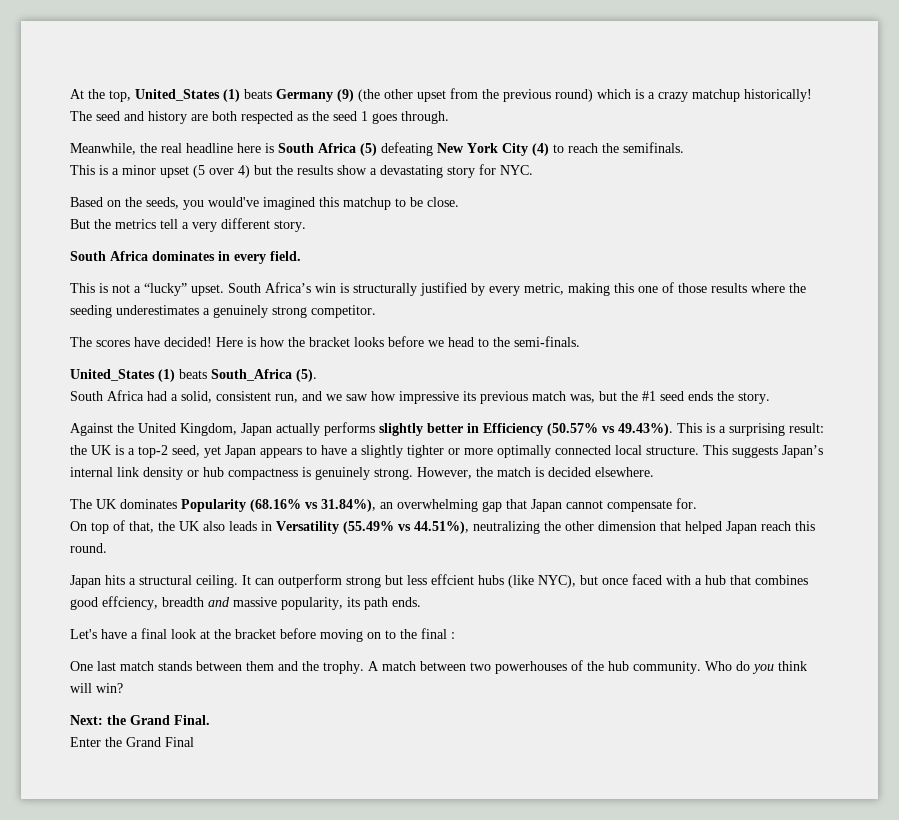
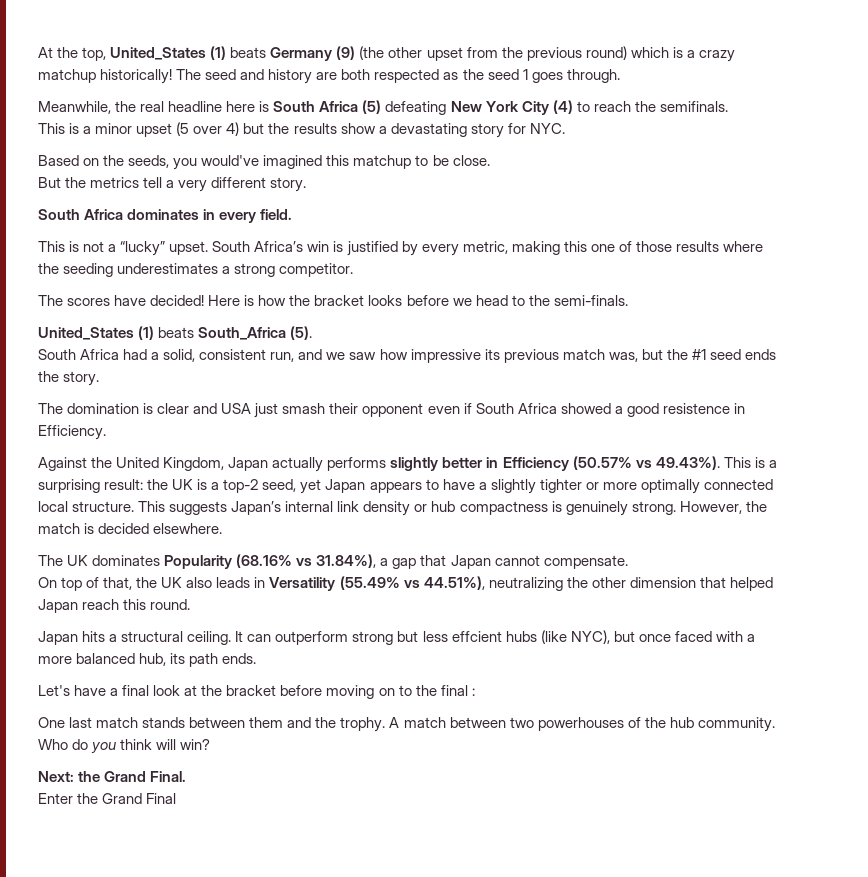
[353,283,417,296] structurally -> (344, 246) none
[213,305,268,318] genuinely -> (231, 270) none
(770, 398) none -> [38,403,745,418] [38,425,106,440] // The domination is clear and USA just smash their opponent even if South Africa showed a good resistence in Efficiency.
[380,499,478,512] an overwhelming -> [380,558,389,566] a
[607,498,697,512] compensate for. -> [543,555,628,569] compensate.
[705,575,808,585] [70,596,343,610] hub that combines good effciency, breadth and massive popularity, -> [38,653,167,666] more balanced hub,

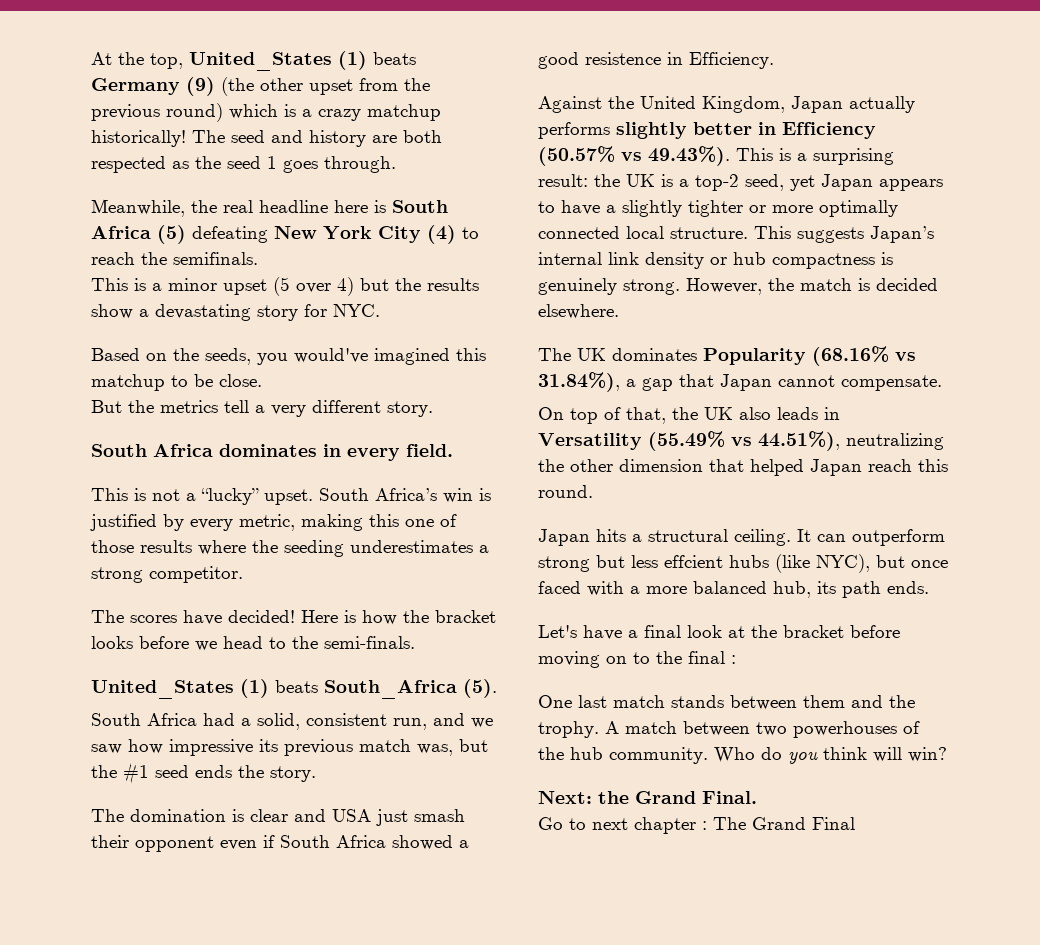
[38,793,99,804] Enter the -> [538,817,746,834] Go to next chapter : The

